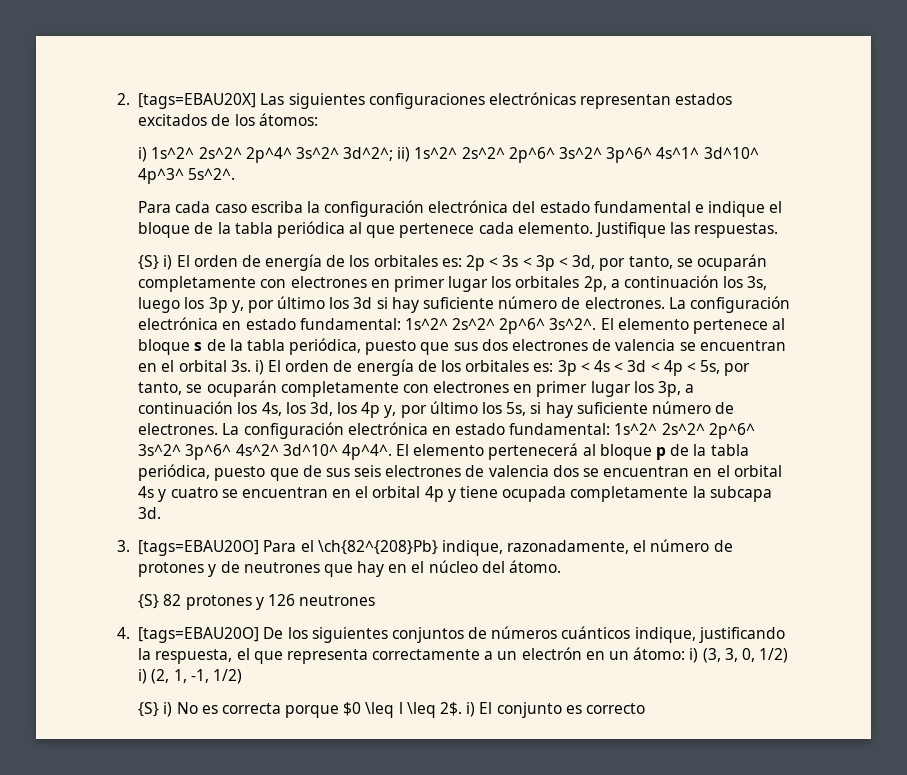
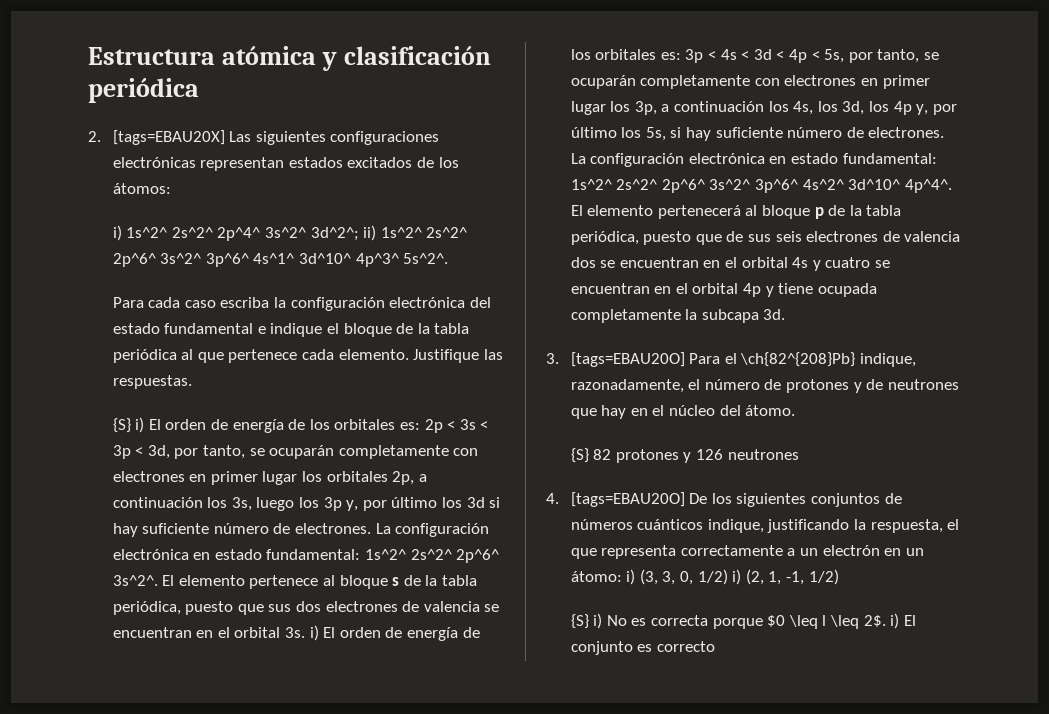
(117, 99) none -> [88,46,491,71] [88,78,199,103] Estructura atómica y clasificación periódica //

